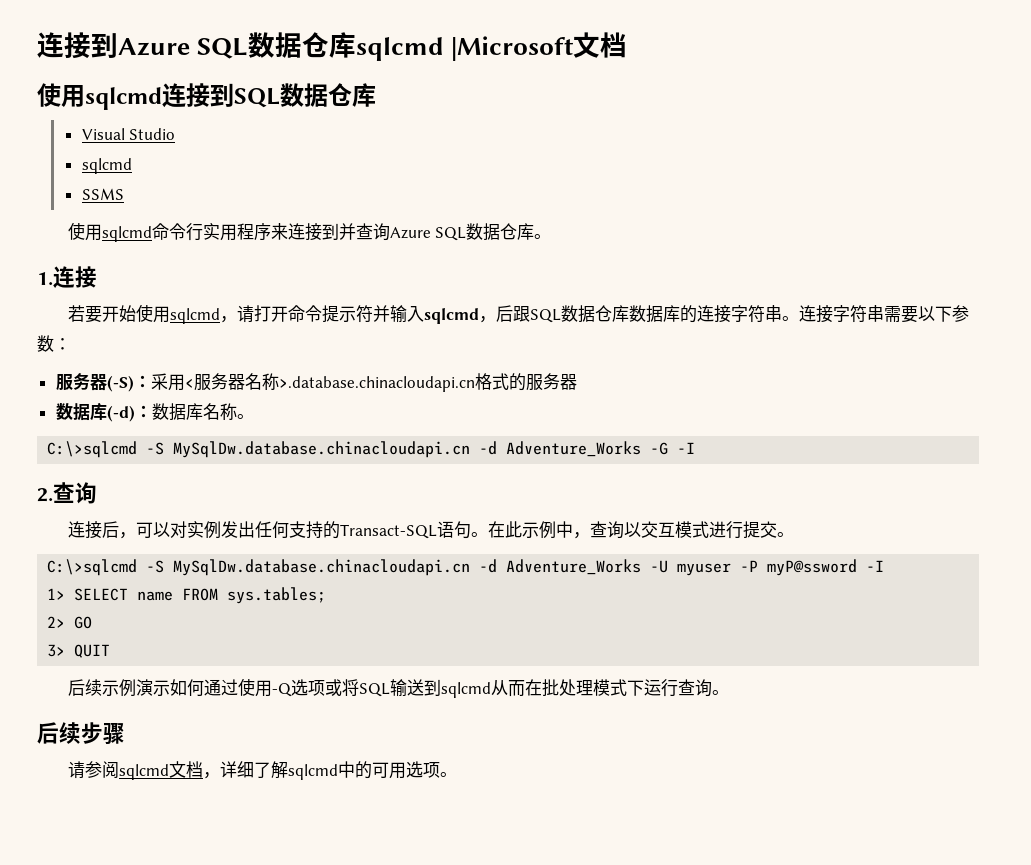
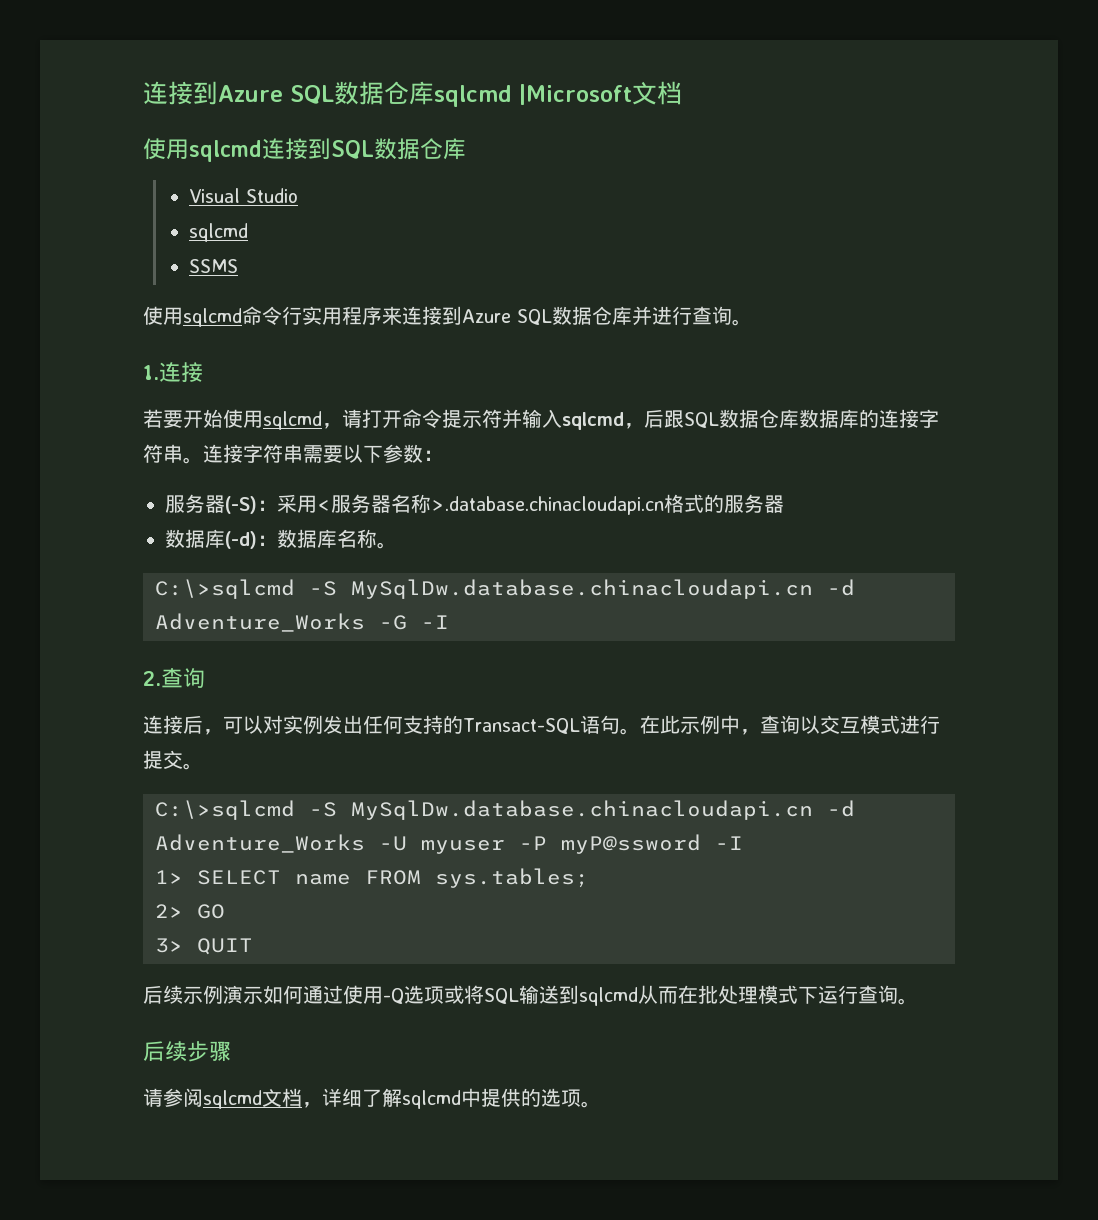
[338,223,535,241] 并查询Azure SQL数据仓库 -> [462,306,732,326] Azure SQL数据仓库并进行查询
[354,761,406,779] 的可用 -> [481,1088,541,1107] 提供的

